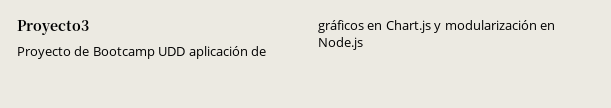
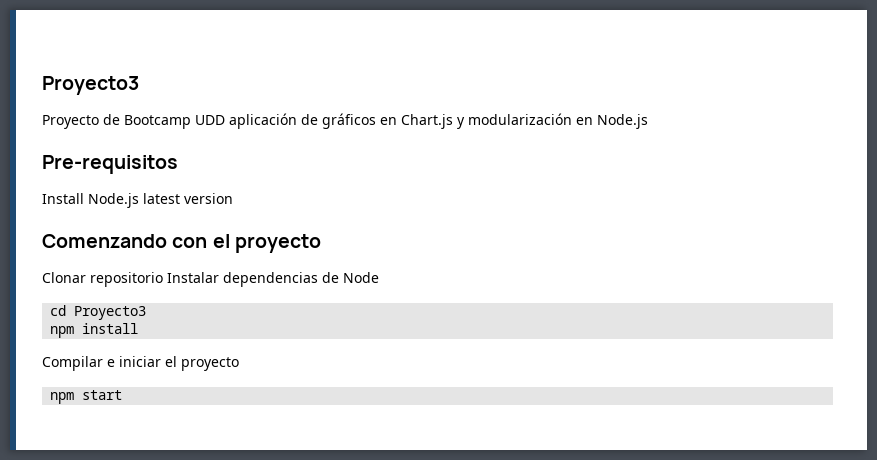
(363, 43) none -> [42,155,178,174] [42,193,233,208] [42,234,321,253] [42,272,379,287] [50,305,147,320] [50,323,139,338] [42,356,239,371] [50,390,123,404] // Pre-requisitos // Install Node.js latest version // Comenzando con el proyecto // Clonar repositorio Instalar dependencias de Node // cd Proyecto3 // npm install // Compilar e iniciar el proyecto // npm start

